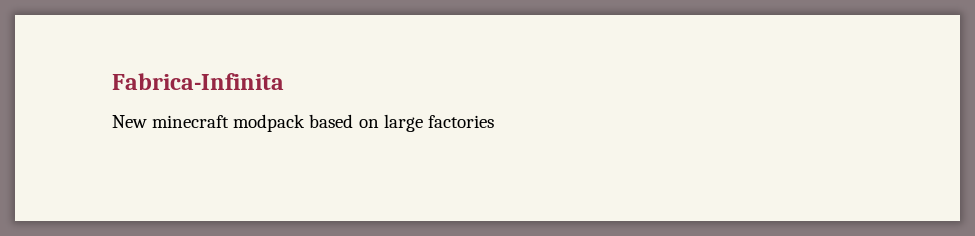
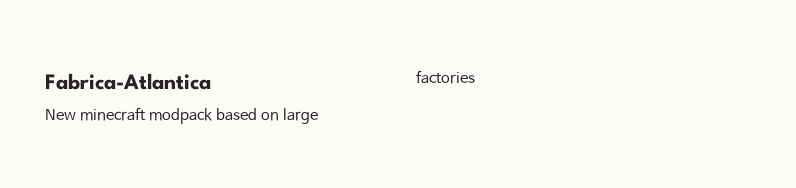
[112,73,284,90] Fabrica-Infinita -> [45,73,211,90] Fabrica-Atlantica

